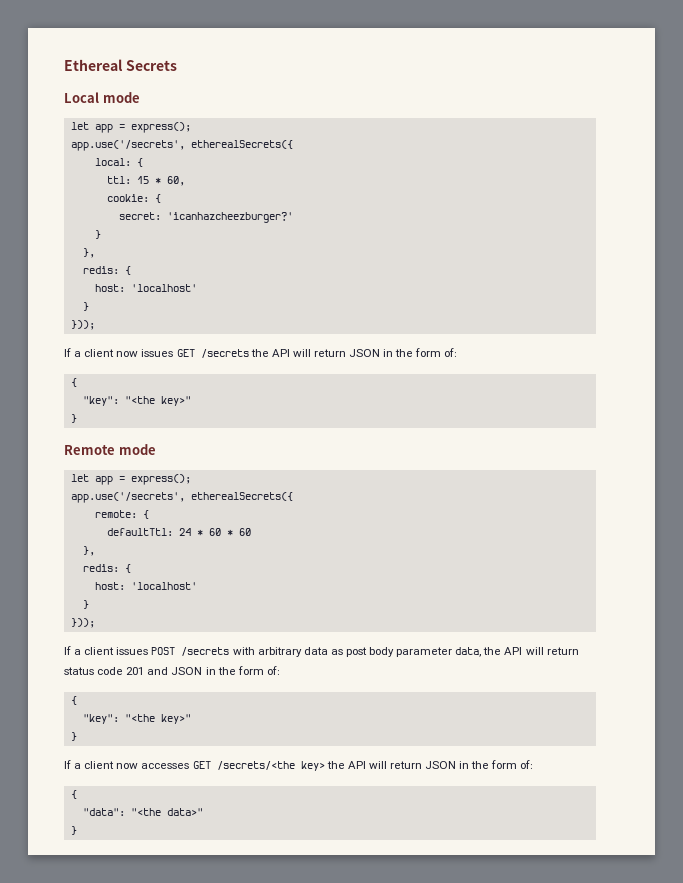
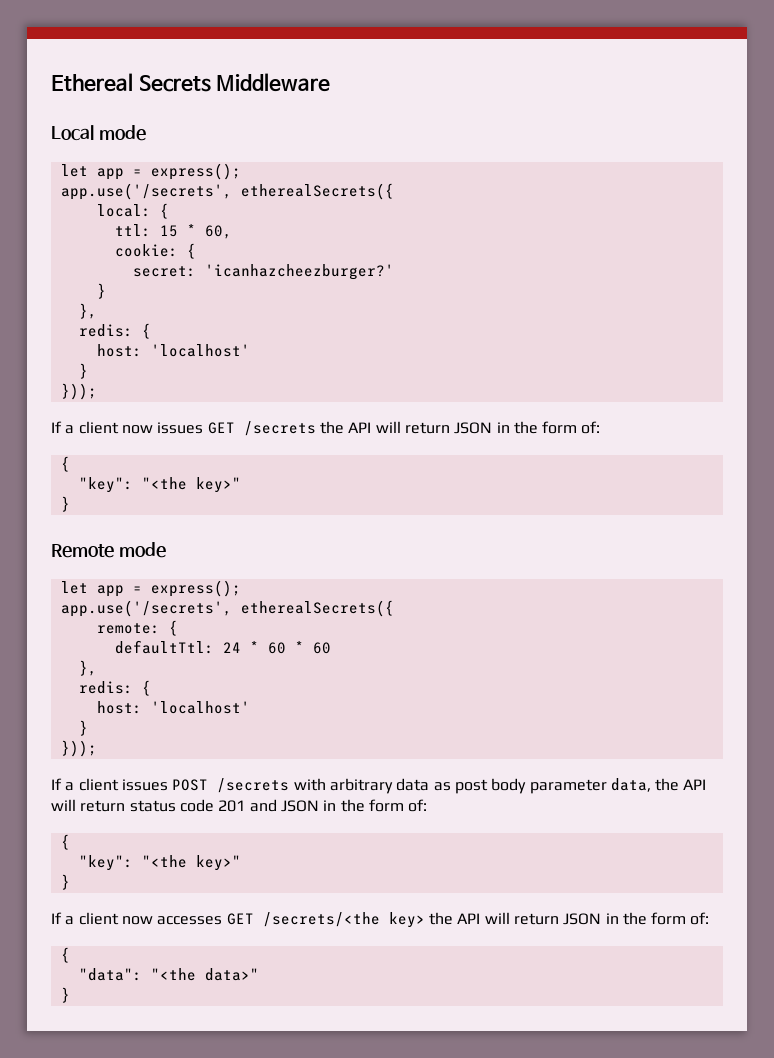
(177, 65) none -> [216,73,331,92] Middleware

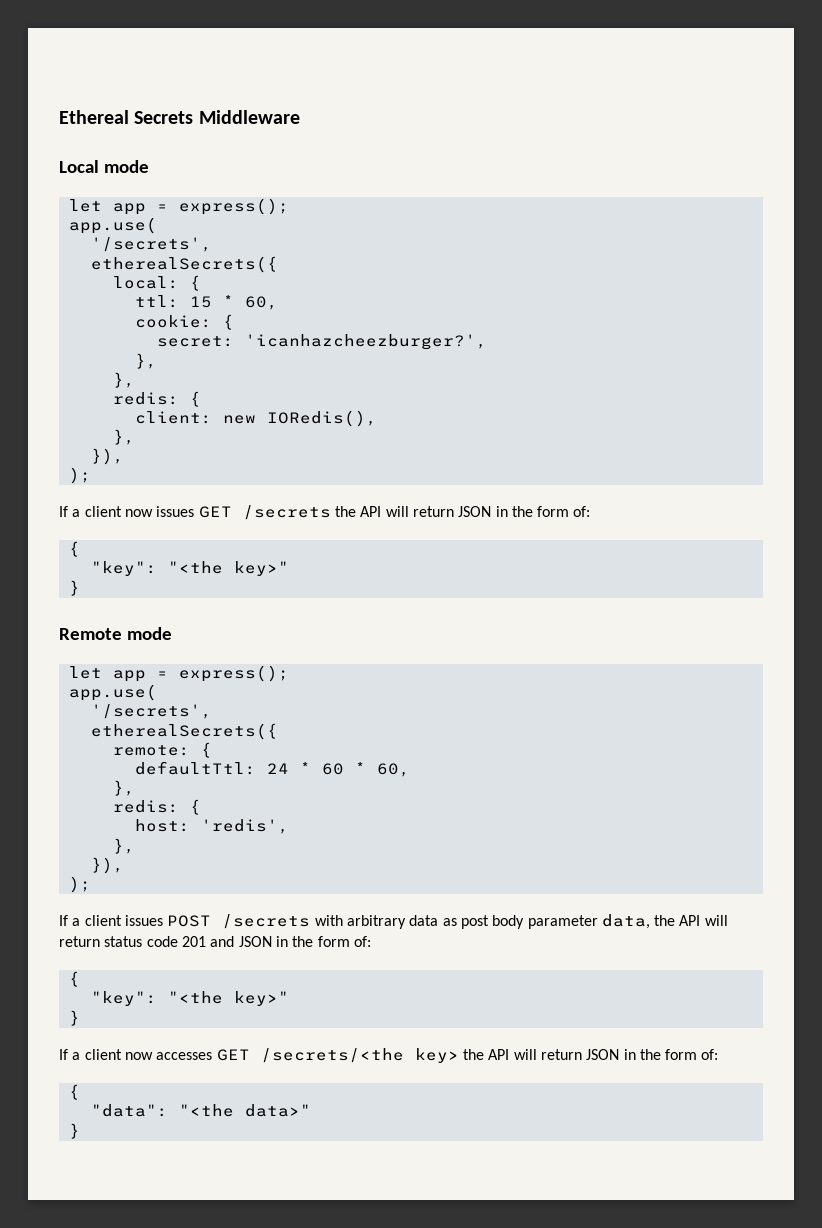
[60,183,232,200] app.use('/secrets', -> [68,217,157,234] [90,237,212,252] app.use( // '/secrets', //
[204,264,394,280] [96,283,106,299] [78,303,97,319] [78,323,151,339] [96,344,250,357] [78,363,88,379] [60,383,97,400] 'icanhazcheezburger?' // } // }, // redis: { // host: 'localhost' // } // })); -> [244,334,487,350] [134,353,157,369] [112,372,135,388] [112,391,201,407] [134,410,377,427] [112,429,135,445] [90,448,124,465] [68,467,91,484] 'icanhazcheezburger?', // }, // }, // redis: { // client: new IORedis(), // }, // }), // );
[60,600,232,617] app.use('/secrets', -> [68,684,157,701] [90,704,212,719] app.use( // '/secrets', //
[312,642,331,654] [78,660,97,676] [78,680,151,696] [96,701,250,714] [78,720,88,736] [60,740,97,757] 60 // }, // redis: { // host: 'localhost' // } // })); -> [376,763,410,777] [112,780,135,796] [112,799,201,815] [134,819,289,834] [112,838,135,854] [90,857,124,874] [68,876,91,893] 60, // }, // redis: { // host: 'redis', // }, // }), // );

